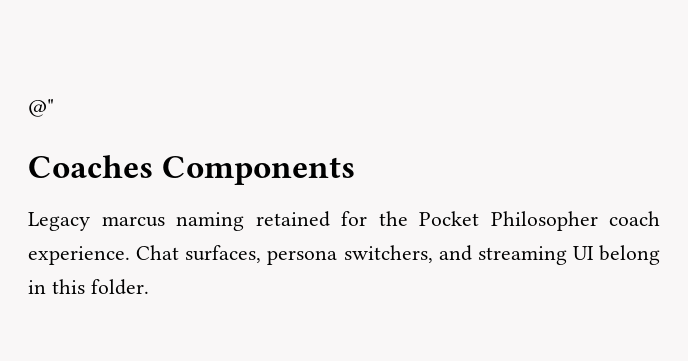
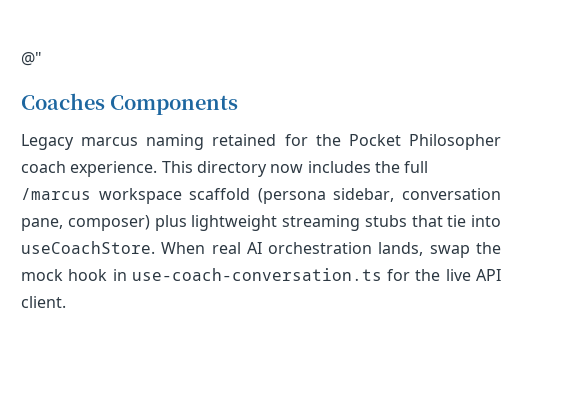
[136,245,660,265] [28,279,149,295] Chat surfaces, persona switchers, and streaming UI belong in this folder. -> [161,161,429,177] [21,188,502,204] [21,215,501,231] [21,241,501,258] [21,268,501,281] [21,296,66,308] This directory now includes the full /marcus workspace scaffold (persona sidebar, conversation pane, composer) plus lightweight streaming stubs that tie into useCoachStore. When real AI orchestration lands, swap the mock hook in use-coach-conversation.ts for the live API client.

